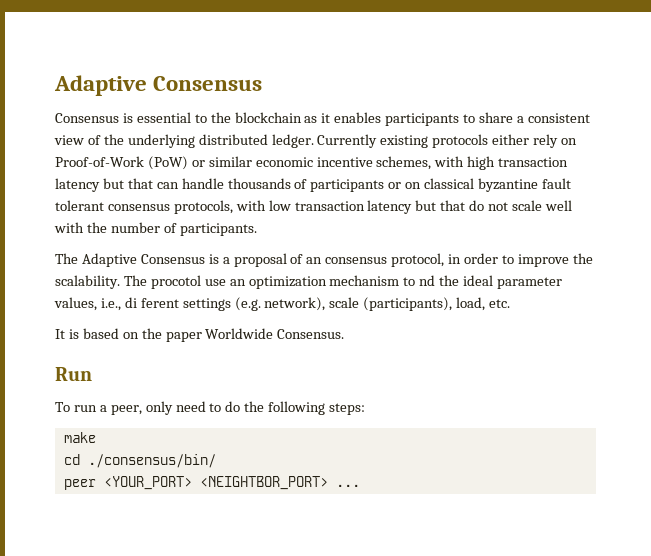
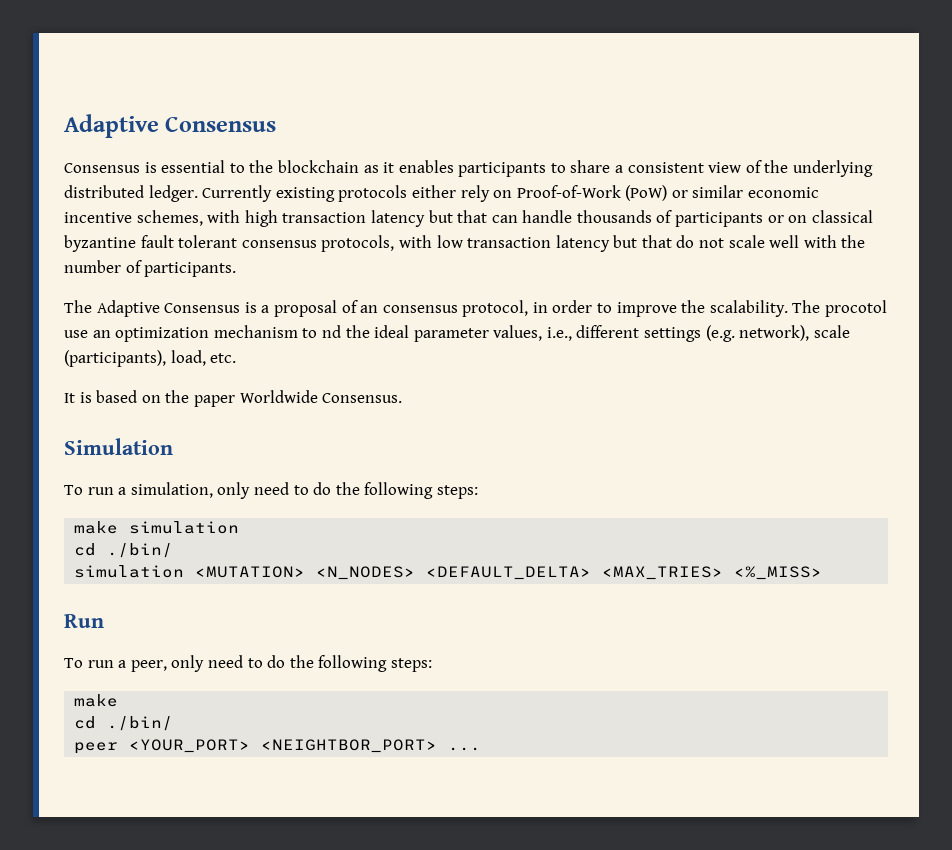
[124,297,179,308] di ferent -> [576,325,640,338] different
(345, 334) none -> [64,438,173,455] [64,482,478,499] [74,521,240,534] [74,543,174,558] [74,565,823,580] // Simulation // To run a simulation, only need to do the following steps: // make simulation // cd ./bin/ // simulation <MUTATION> <N_NODES> <DEFAULT_DELTA> <MAX_TRIES> <%_MISS>
[87,454,216,468] ./consensus/bin/ -> [107,716,174,731] ./bin/

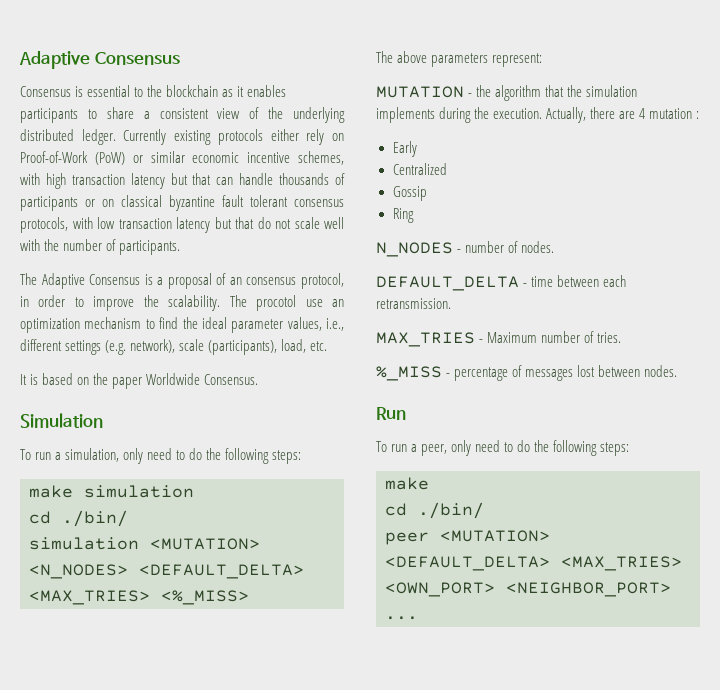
[321,325,341,338] nd -> [159,317,179,329] find
(823, 573) none -> [376,51,543,67] [376,85,638,101] [376,107,700,123] [392,141,417,157] [392,163,447,175] [392,186,427,201] [392,208,414,223] [376,241,555,257] [376,275,627,291] [376,298,451,309] [376,331,622,347] [376,365,678,381] // The above parameters represent: // MUTATION - the algorithm that the simulation implements during the execution. Actually, there are 4 mutation : // Early // Centralized // Gossip // Ring // N_NODES - number of nodes. // DEFAULT_DELTA - time between each retransmission. // MAX_TRIES - Maximum number of tries. // %_MISS - percentage of messages lost between nodes.
[129,739,438,753] <YOUR_PORT> <NEIGHTBOR_PORT> -> [440,530,550,542] [385,556,682,571] [385,582,671,597] <MUTATION> <DEFAULT_DELTA> <MAX_TRIES> <OWN_PORT> <NEIGHBOR_PORT>

